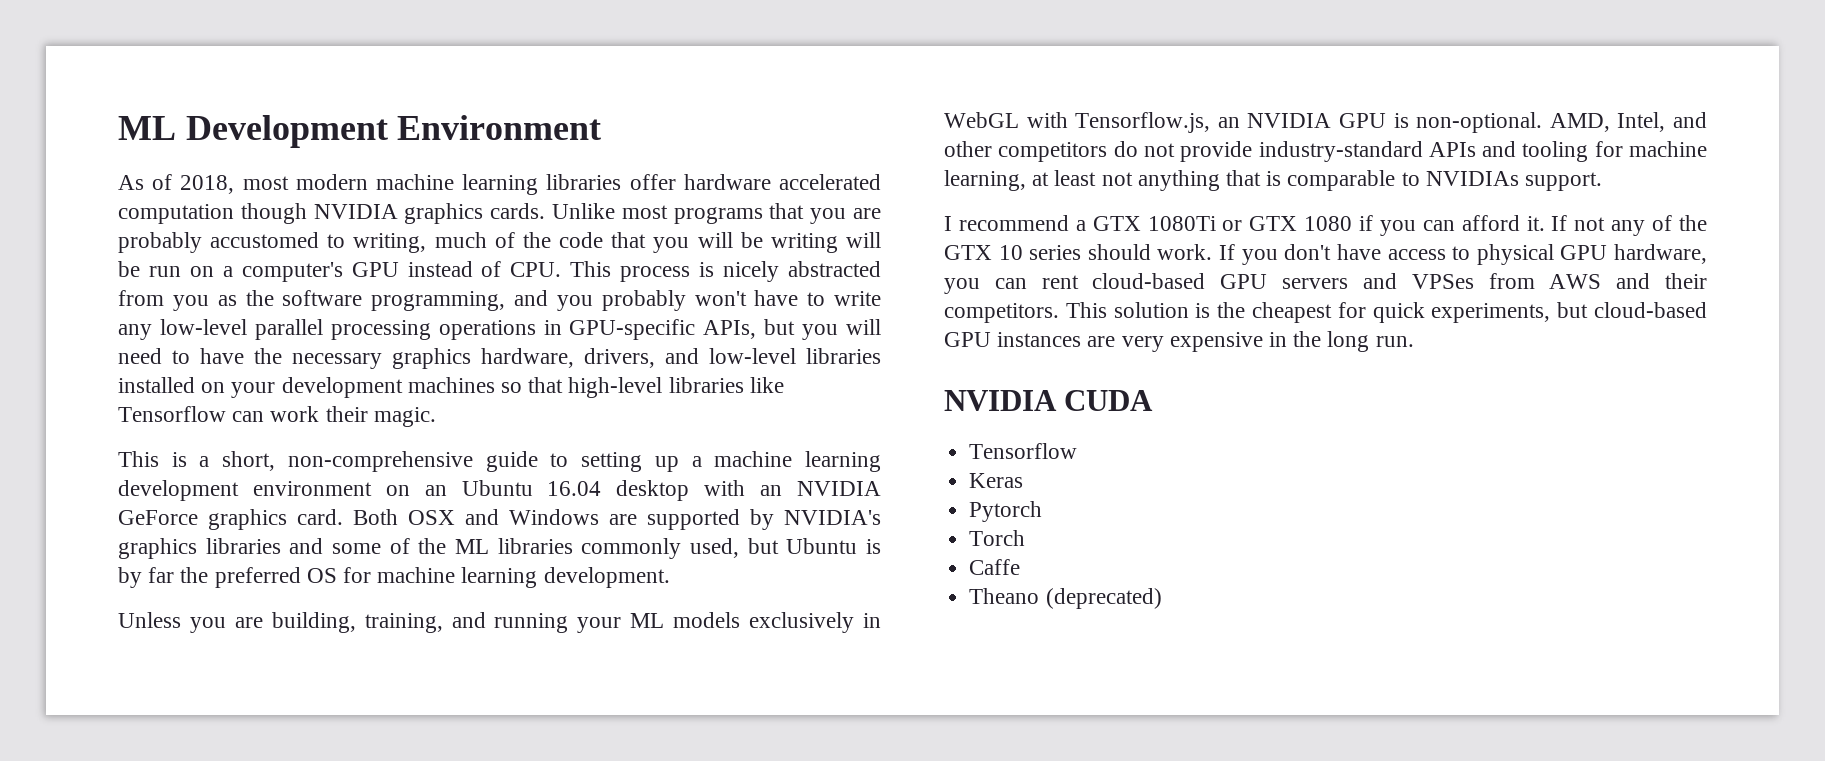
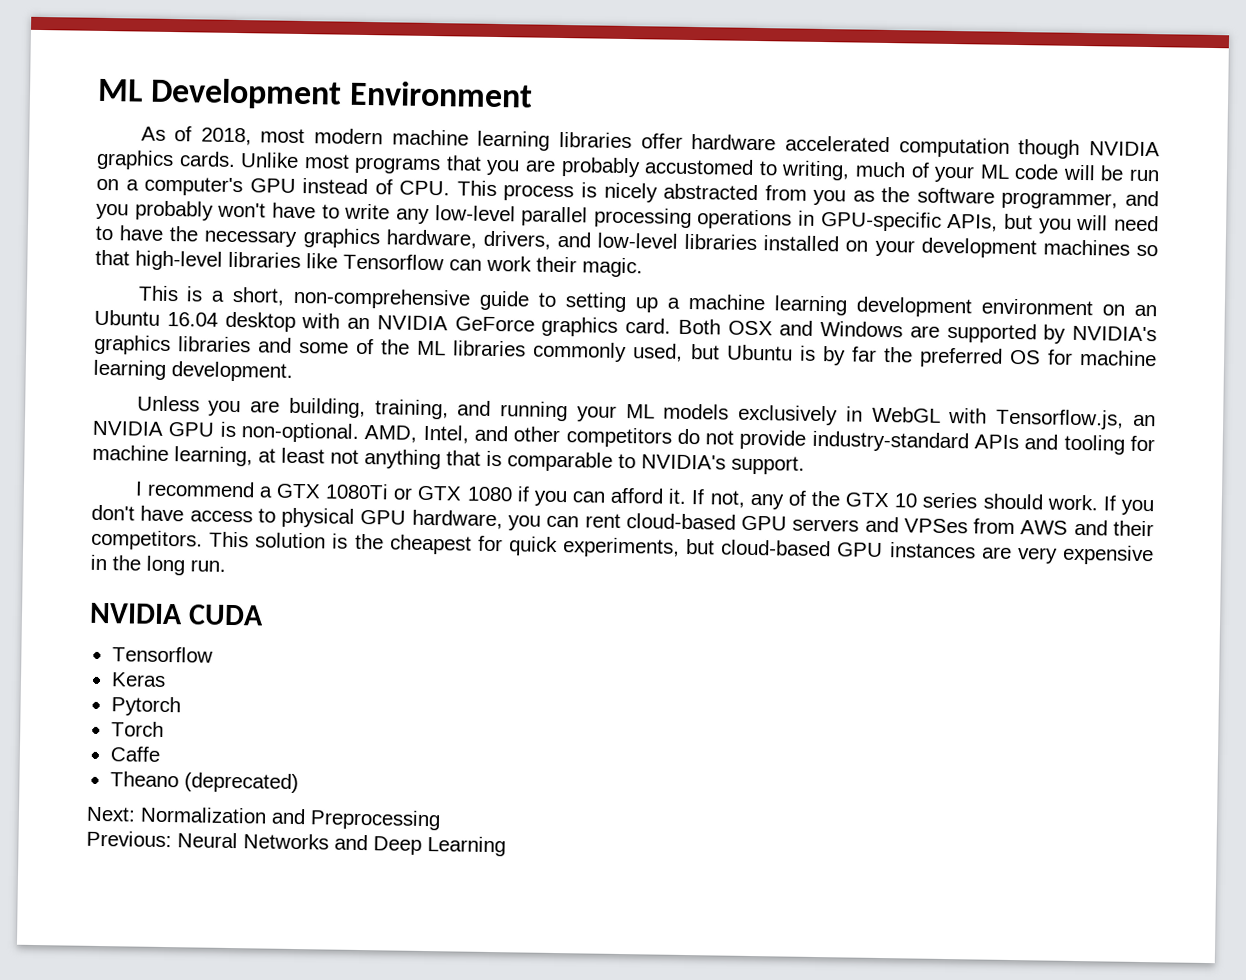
[522,232,838,253] the code that you will be writing -> [934,163,1060,183] your ML code
[371,291,506,311] programming, -> [1001,191,1119,210] programmer,
[1425,171,1519,186] NVIDIAs -> [641,454,726,470] NVIDIA's
[1574,217,1606,231] not -> [709,490,746,508] not,
(1162, 598) none -> [86,806,441,831] [86,830,506,857] // Next: Normalization and Preprocessing // Previous: Neural Networks and Deep Learning

